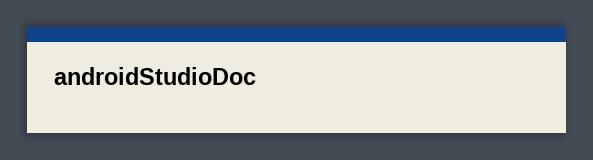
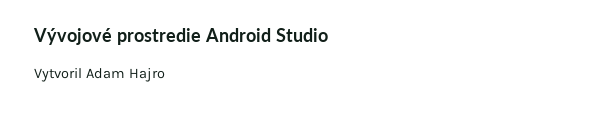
[54,67,256,85] androidStudioDoc -> [33,28,328,45] [34,68,165,82] Vývojové prostredie Android Studio // Vytvoril Adam Hajro

